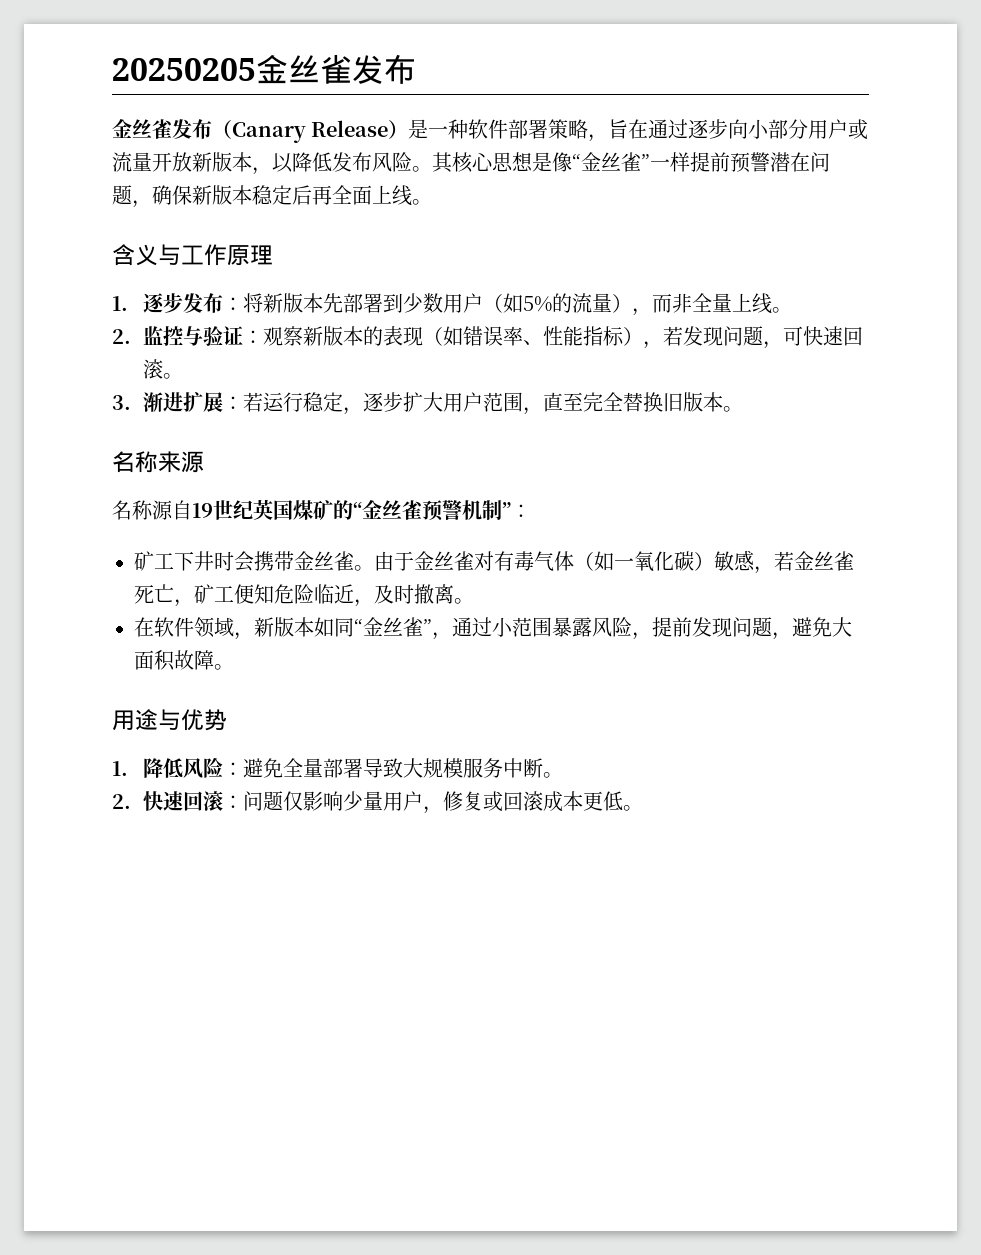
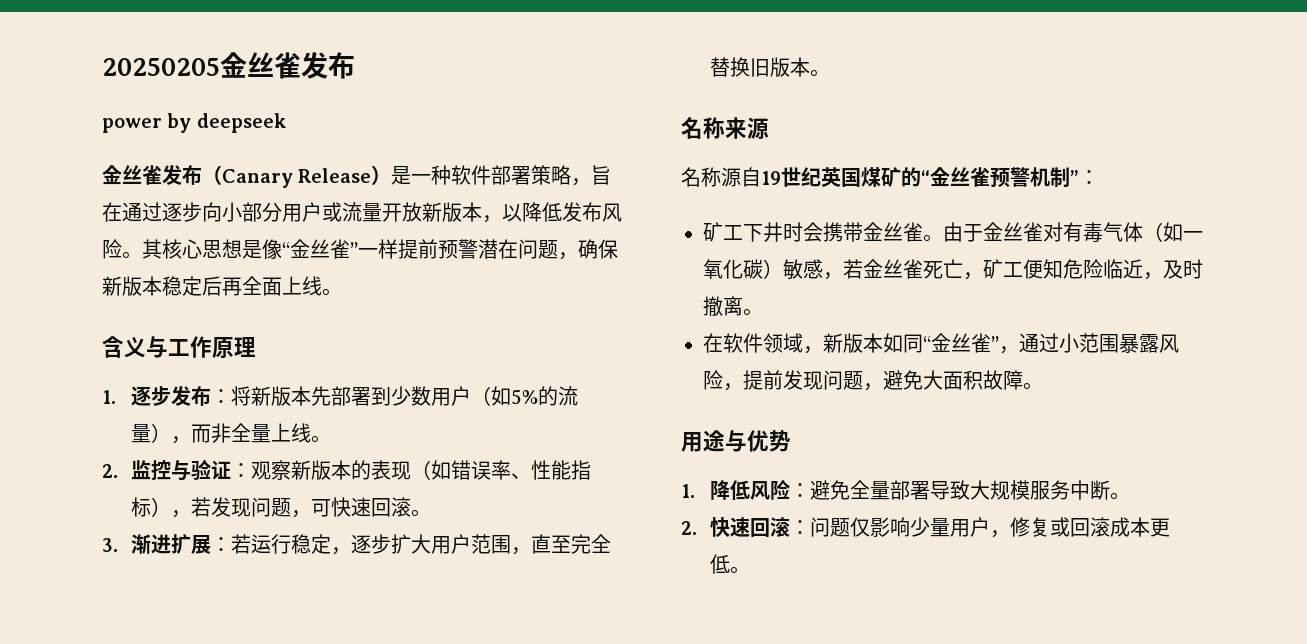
(416, 69) none -> [102,113,286,133] // power by deepseek

